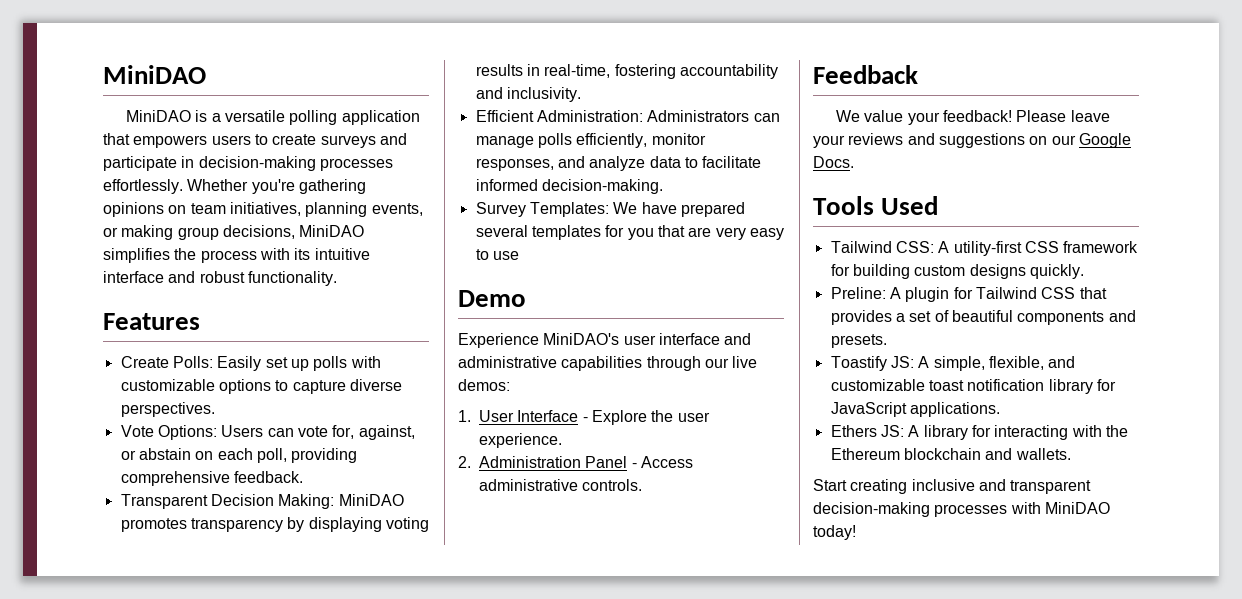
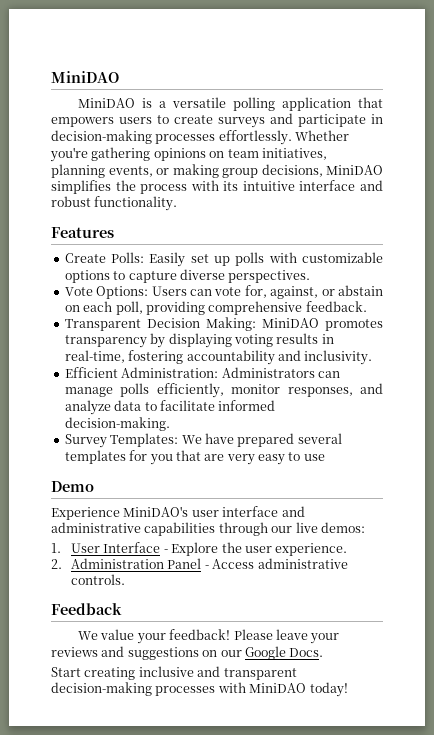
[813,196,939,215] [830,241,1139,256] [830,264,1084,279] [830,287,1107,302] [830,310,1136,325] [830,334,887,348] [830,356,1076,371] [830,379,1116,394] [830,402,1000,417] [830,425,1128,440] [830,448,1071,460] // Tools Used // Tailwind CSS: A utility-first CSS framework for building custom designs quickly. // Preline: A plugin for Tailwind CSS that provides a set of beautiful components and presets. // Toastify JS: A simple, flexible, and customizable toast notification library for JavaScript applications. // Ethers JS: A library for interacting with the Ethereum blockchain and wallets. -> (324, 652) none

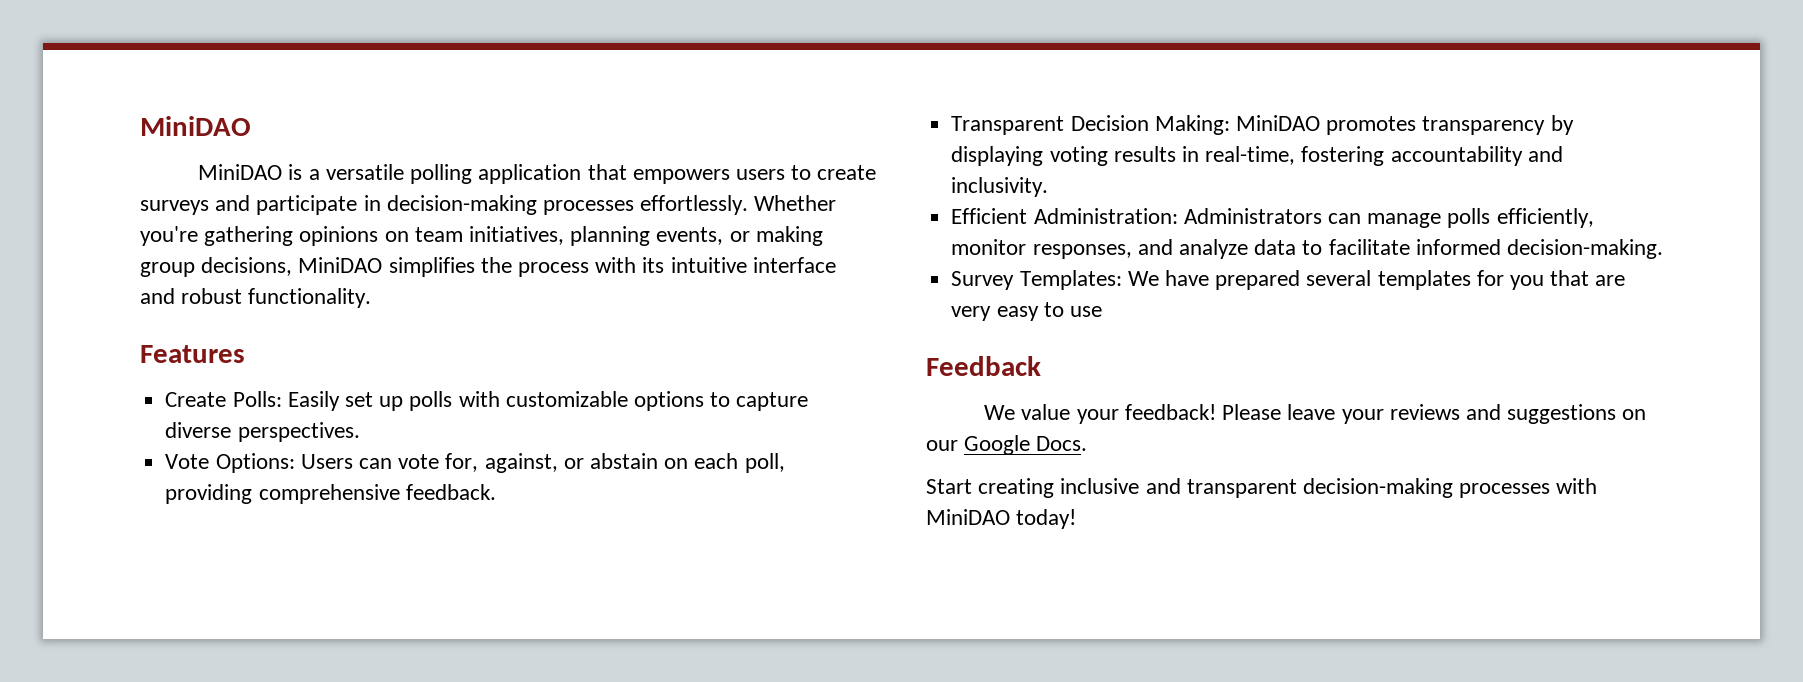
[51,481,94,492] [51,506,305,520] [51,522,365,536] [51,542,348,556] [51,558,348,569] [71,574,126,585] // Demo // Experience MiniDAO's user interface and administrative capabilities through our live demos: // 1. User Interface - Explore the user experience. // 2. Administration Panel - Access administrative controls. -> (1102, 311) none

